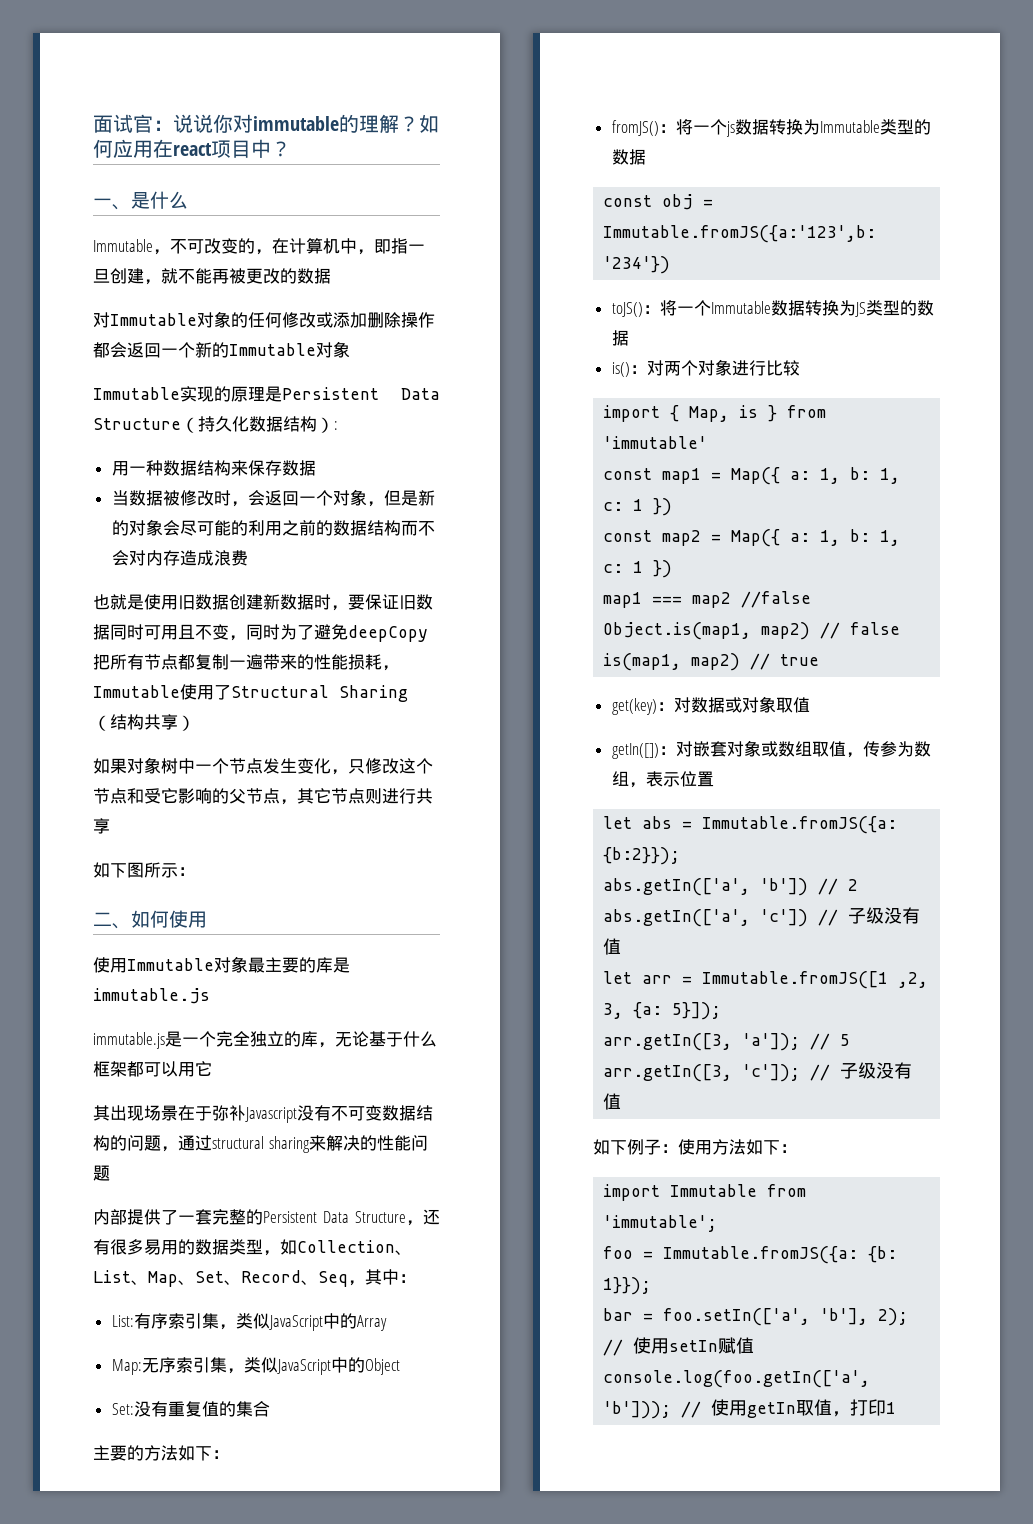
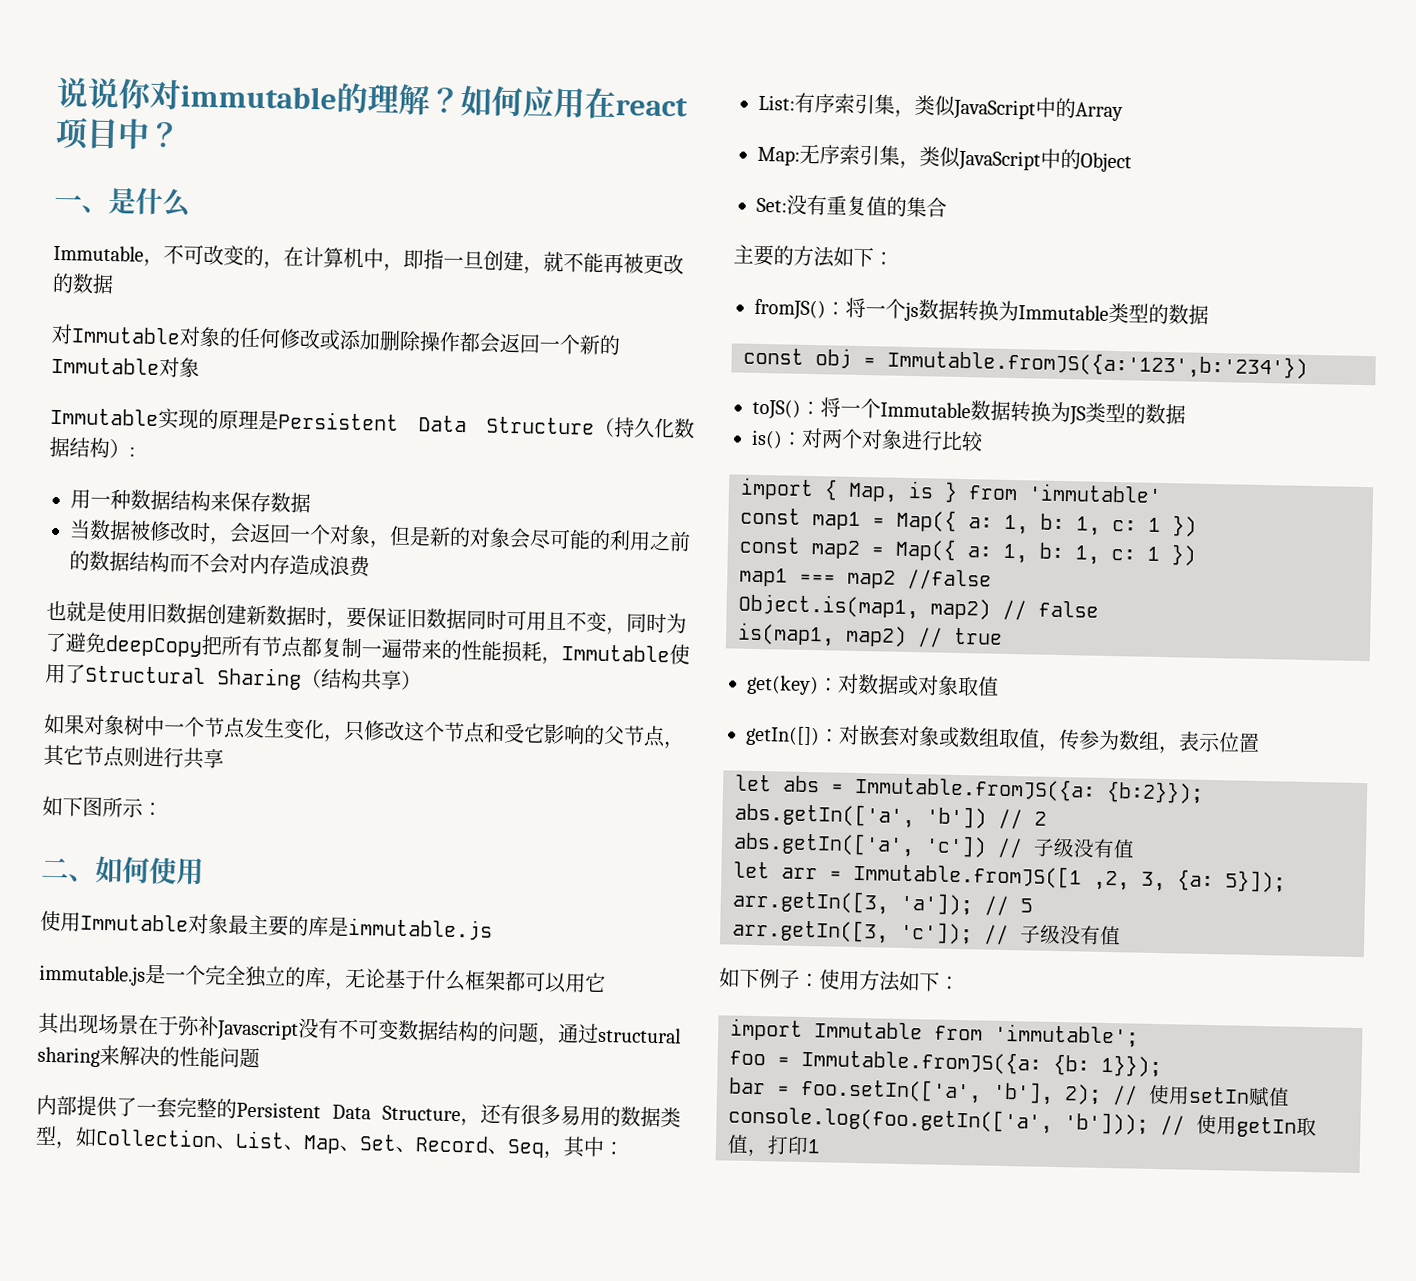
[93,114,173,133] 面试官： -> (56, 92) none

